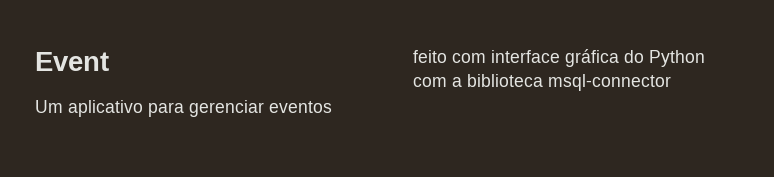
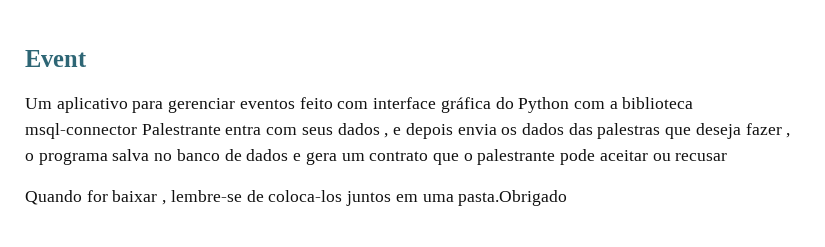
(671, 82) none -> [141,123,791,139] [25,149,728,165] [25,190,568,206] Palestrante entra com seus dados , e depois envia os dados das palestras que deseja fazer , o programa salva no banco de dados e gera um contrato que o palestrante pode aceitar ou recusar // Quando for baixar , lembre-se de coloca-los juntos em uma pasta.Obrigado

